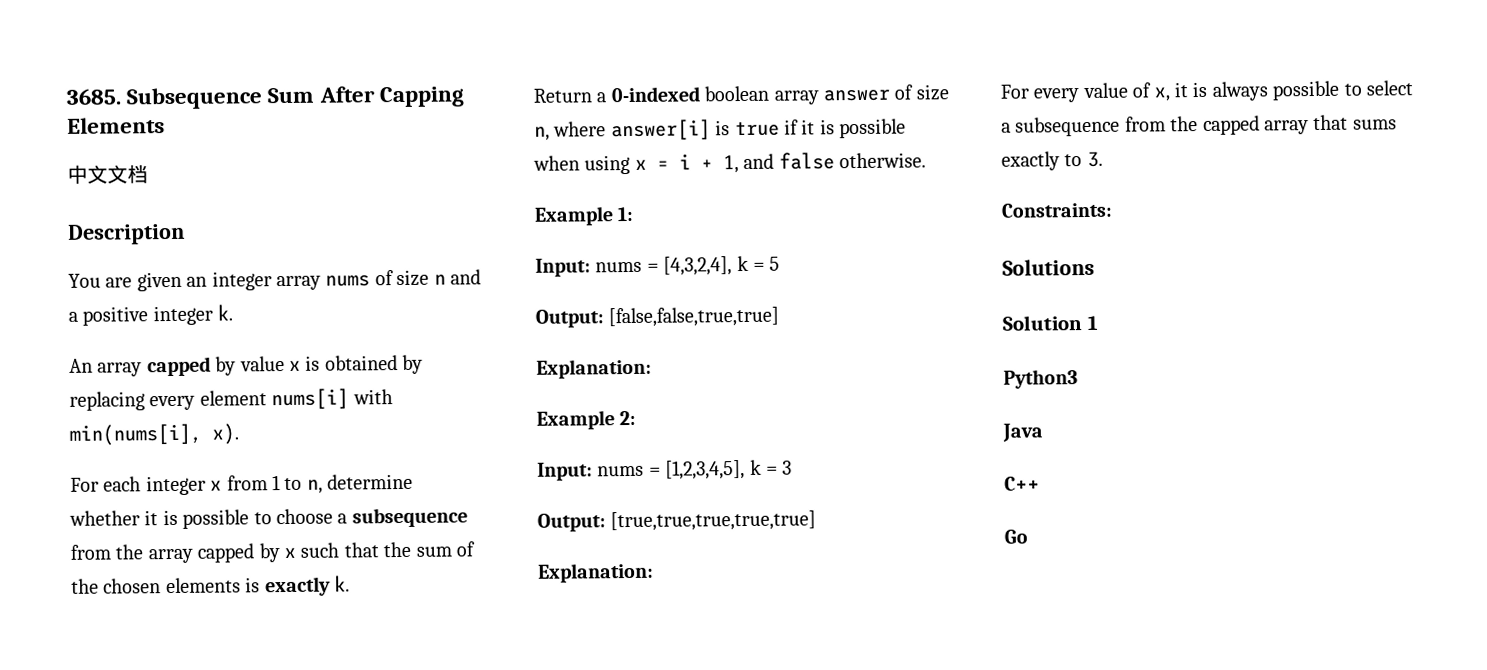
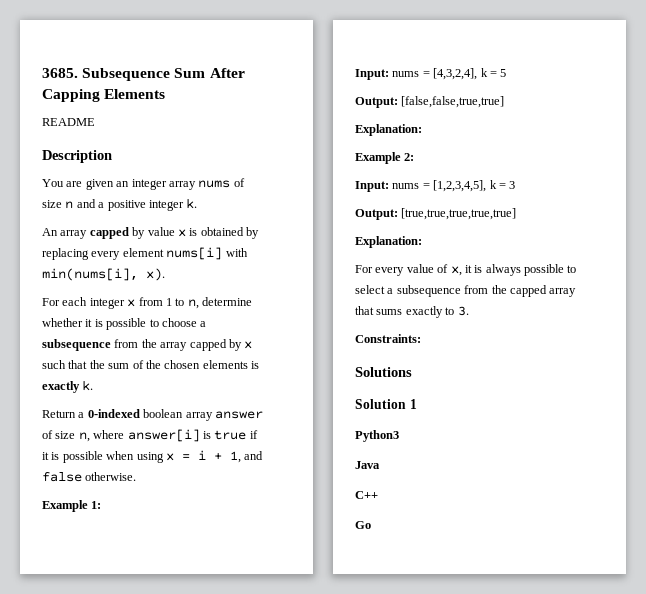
[67,164,148,184] 中文文档 -> [42,118,95,126] README

